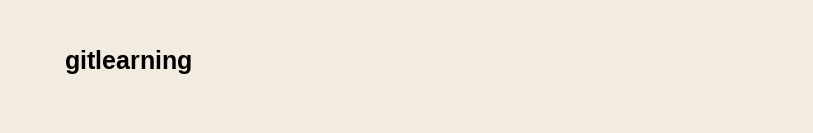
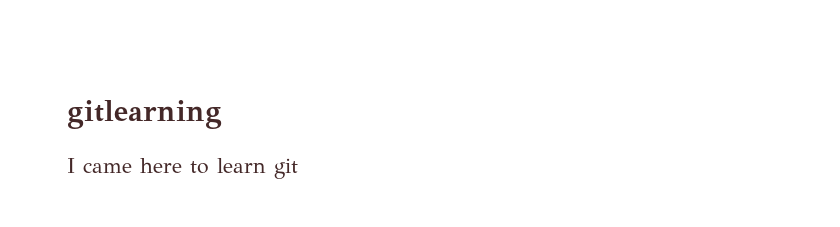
(192, 62) none -> [67,158,298,179] // I came here to learn git

